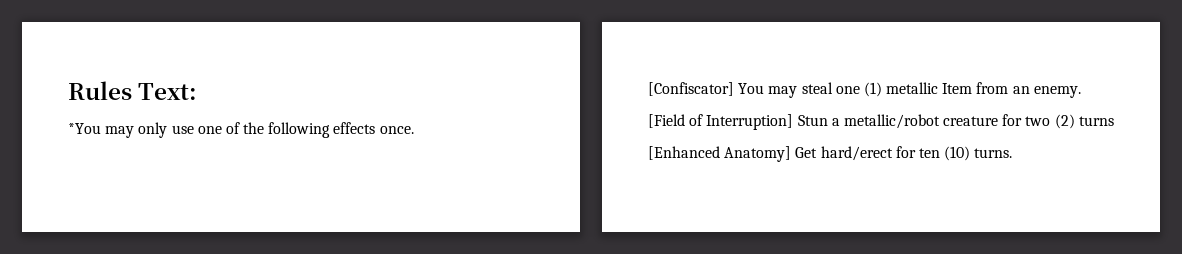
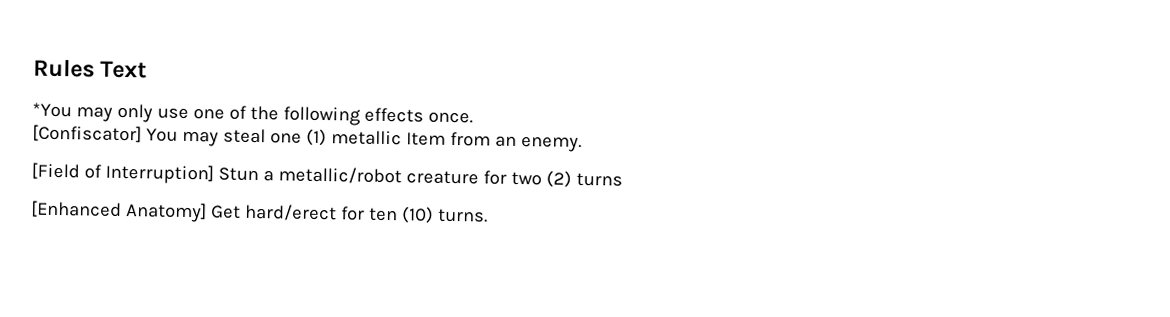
[138,83,198,100] Text: -> [100,60,148,79] Text

